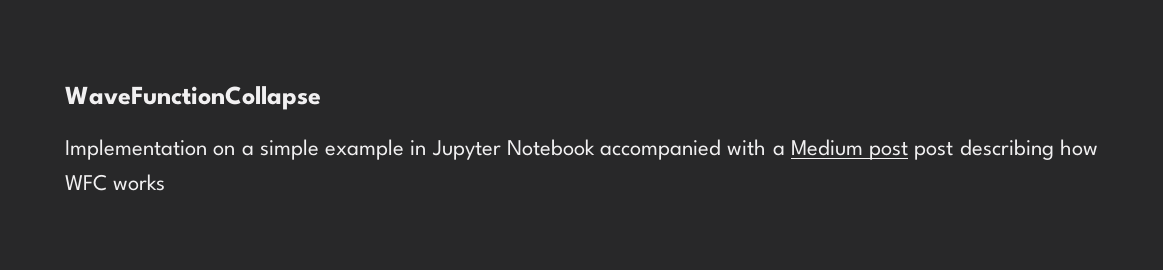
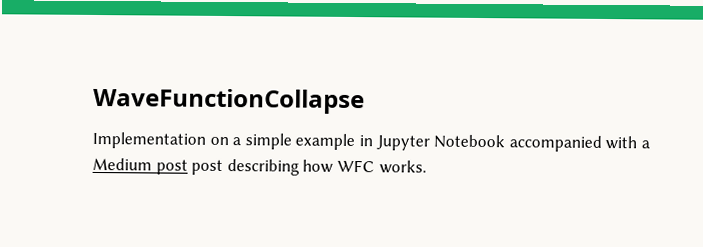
[113,174,166,191] works -> [378,160,427,174] works.

